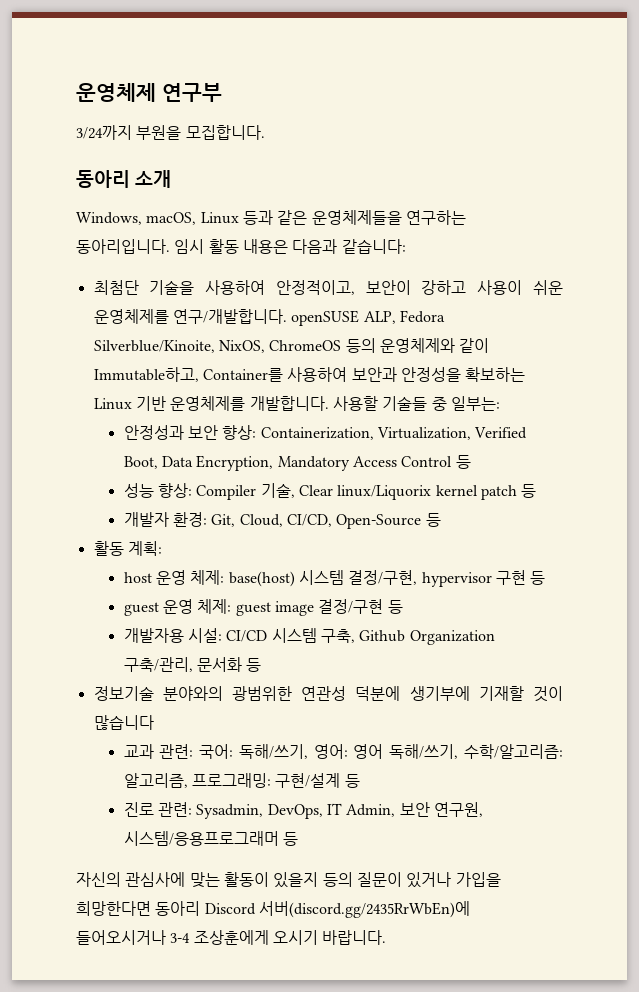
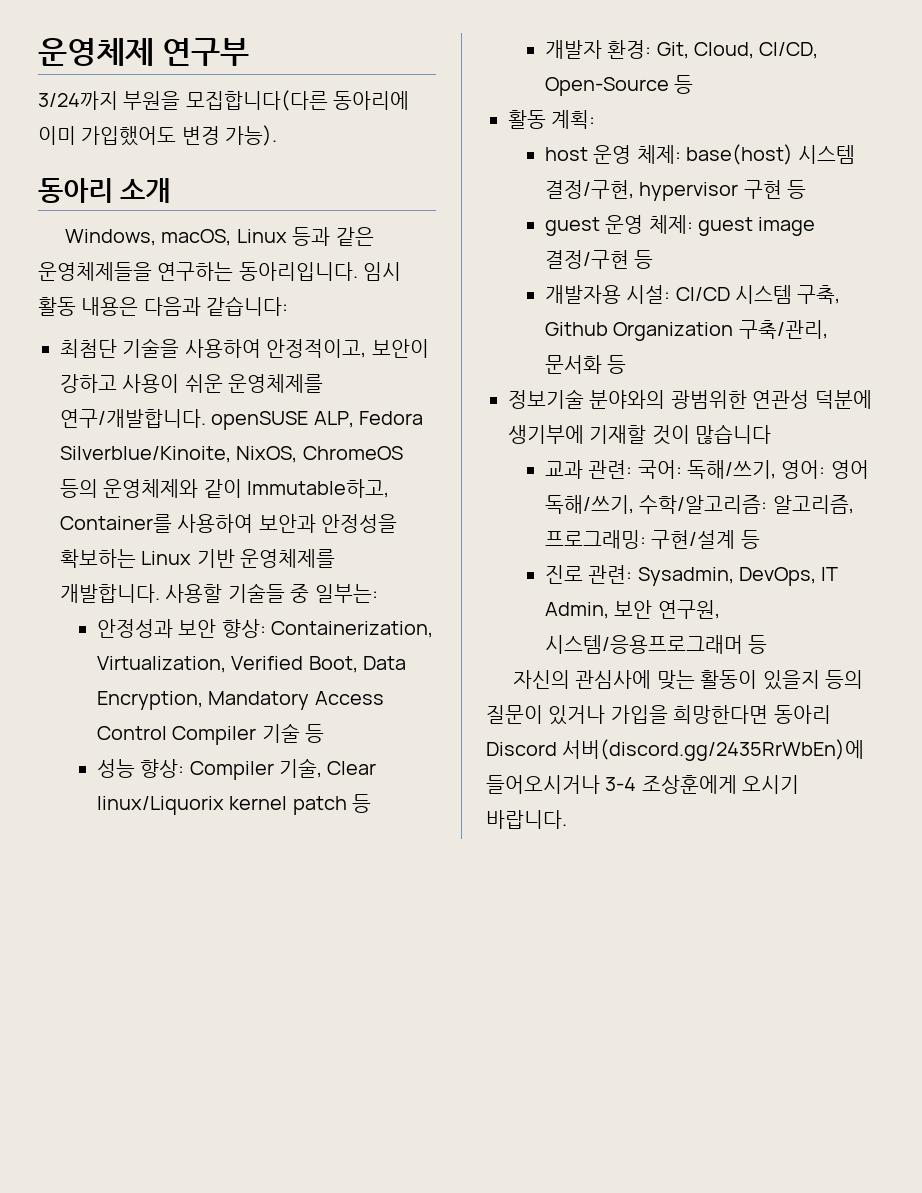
[185,125,265,140] 모집합니다. -> [185,90,410,111] [38,125,278,146] 모집합니다(다른 동아리에 이미 가입했어도 변경 가능).
(453, 461) none -> [172,723,300,745] Compiler 기술

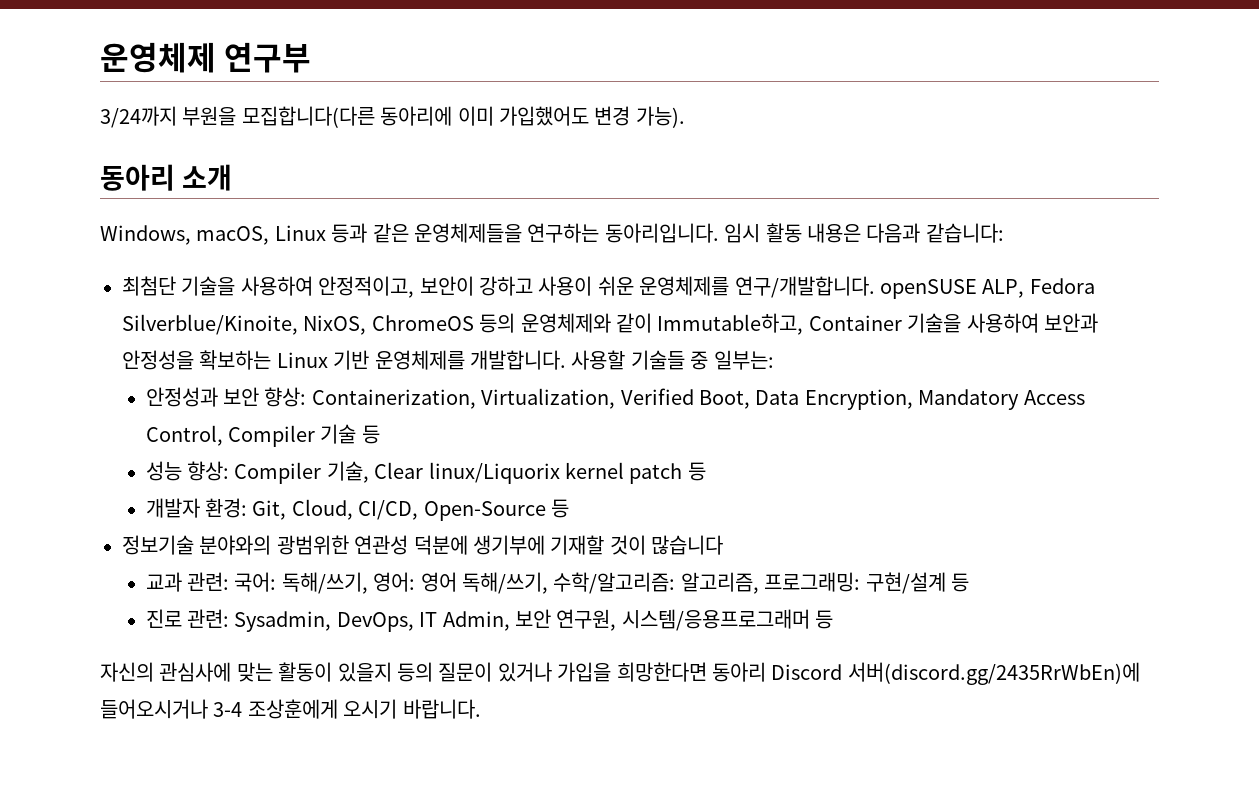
[60,514,172,533] Container를 -> [808,313,962,333] Container 기술을
[96,726,167,740] Control -> [145,425,223,446] Control,
[508,110,596,129] [544,144,856,165] [544,180,807,201] [544,215,816,236] [544,250,654,269] [544,285,841,304] [544,320,828,341] [544,355,627,374] // 활동 계획: // host 운영 체제: base(host) 시스템 결정/구현, hypervisor 구현 등 // guest 운영 체제: guest image 결정/구현 등 // 개발자용 시설: CI/CD 시스템 구축, Github Organization 구축/관리, 문서화 등 -> (569, 508) none

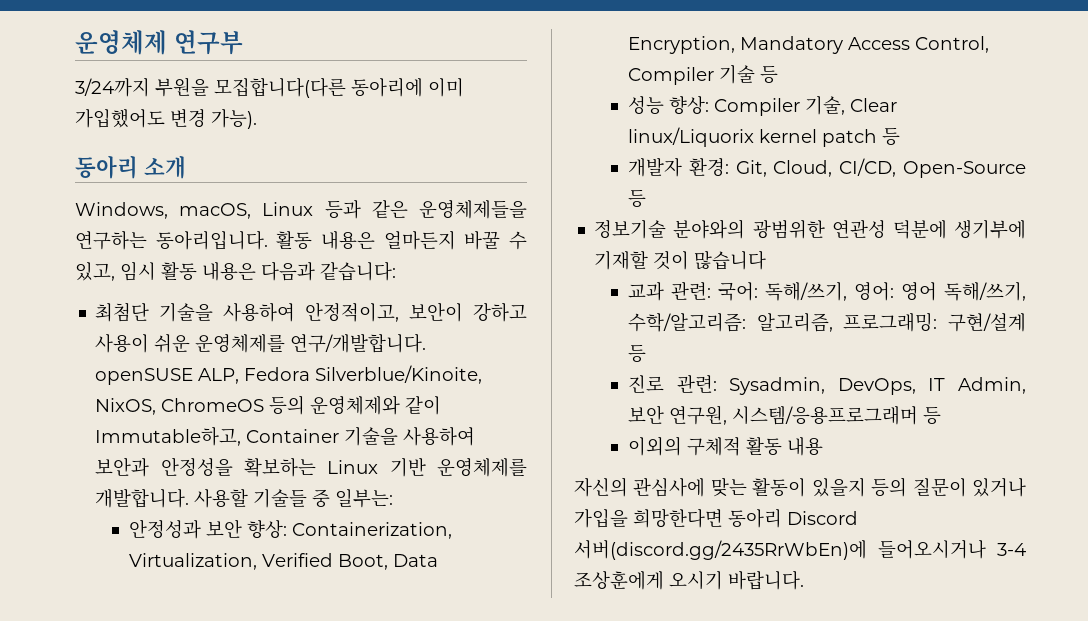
(719, 233) none -> [276,230,527,250] [75,262,115,281] 활동 내용은 얼마든지 바꿀 수 있고,
(834, 619) none -> [627,436,823,456] // 이외의 구체적 활동 내용

